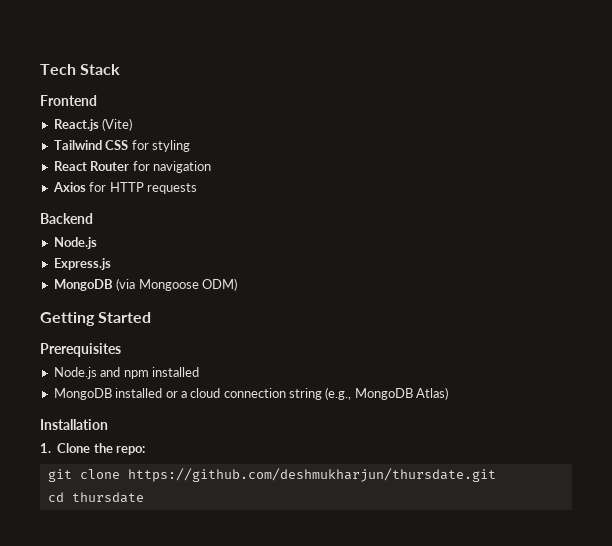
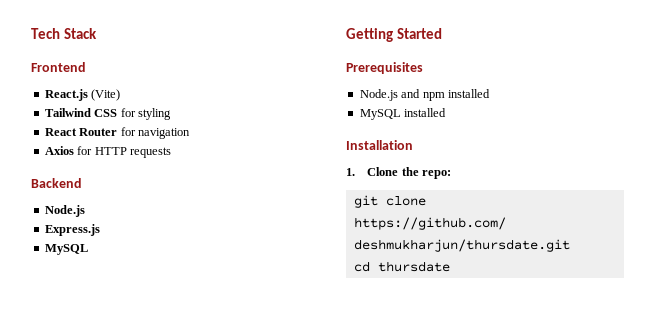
[53,278,237,291] MongoDB (via Mongoose ODM) -> [44,244,88,255] MySQL
[53,387,449,400] MongoDB installed or a cloud connection string (e.g., MongoDB Atlas) -> [359,108,447,120] MySQL installed

